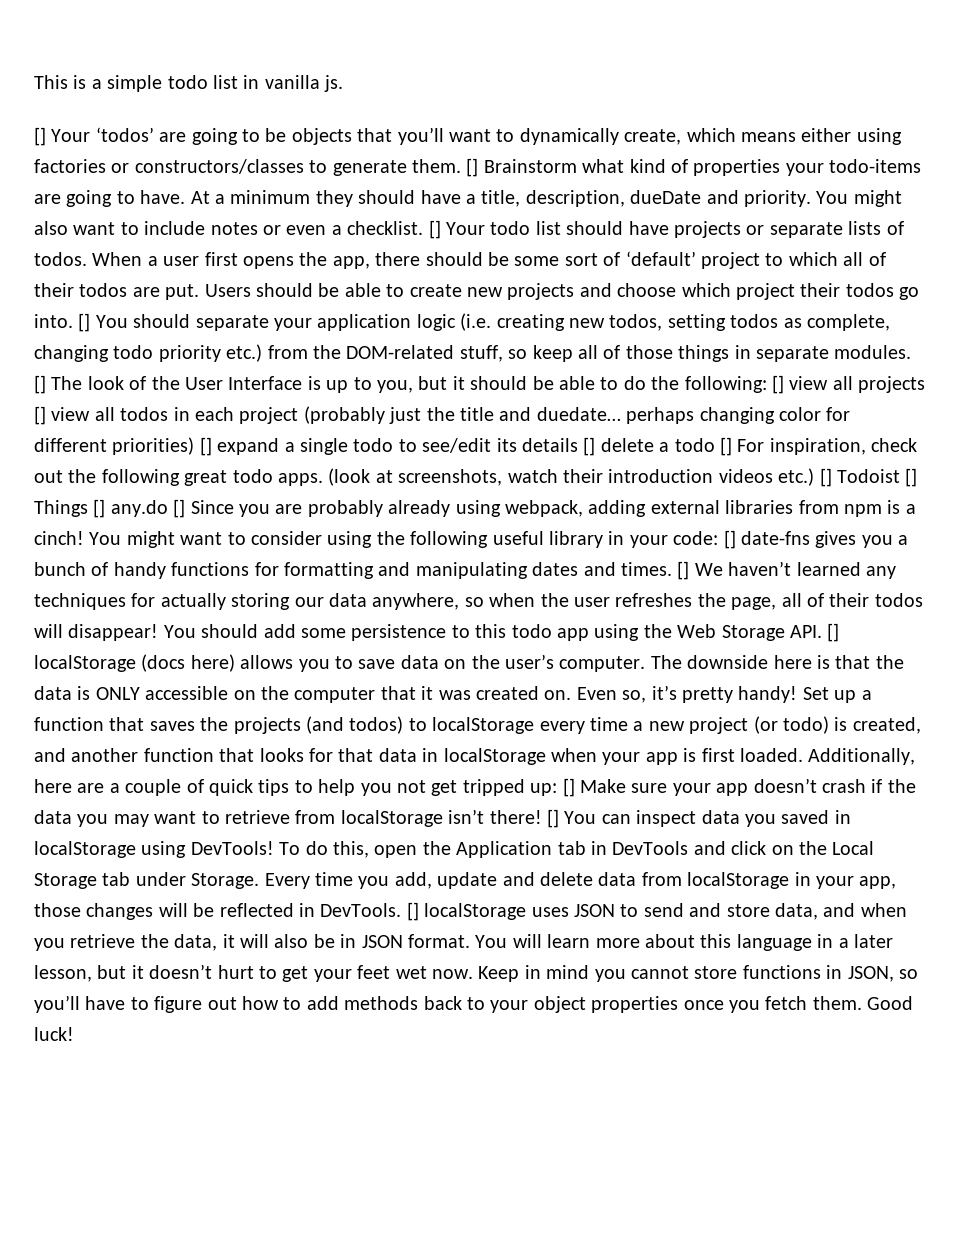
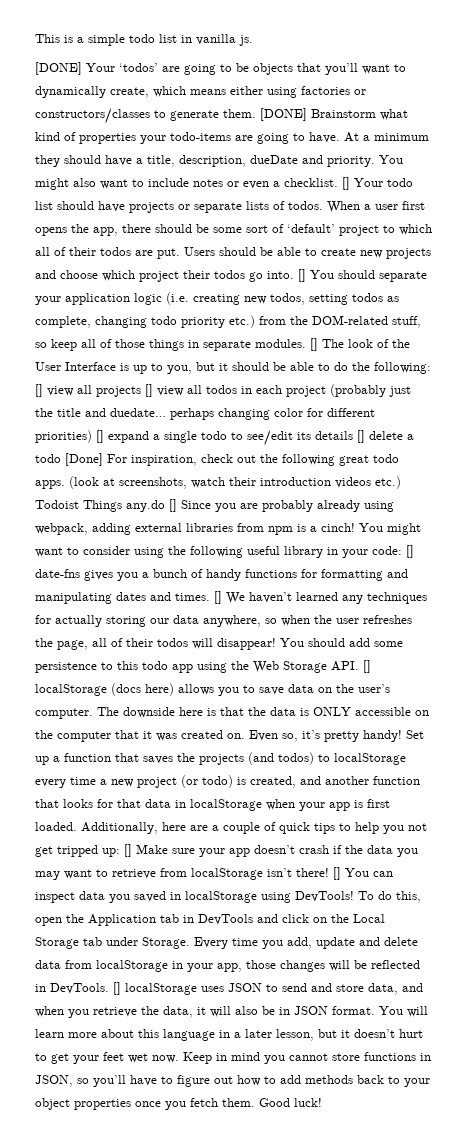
[34,127,46,146] [] -> [35,62,82,75] [DONE]
[466,158,479,177] [] -> [260,108,307,121] [DONE]
[719,437,732,456] [] -> [65,453,103,466] [Done]
[819,468,918,487] [34,499,106,518] [] Todoist [] Things [] -> [35,500,122,512] Todoist Things

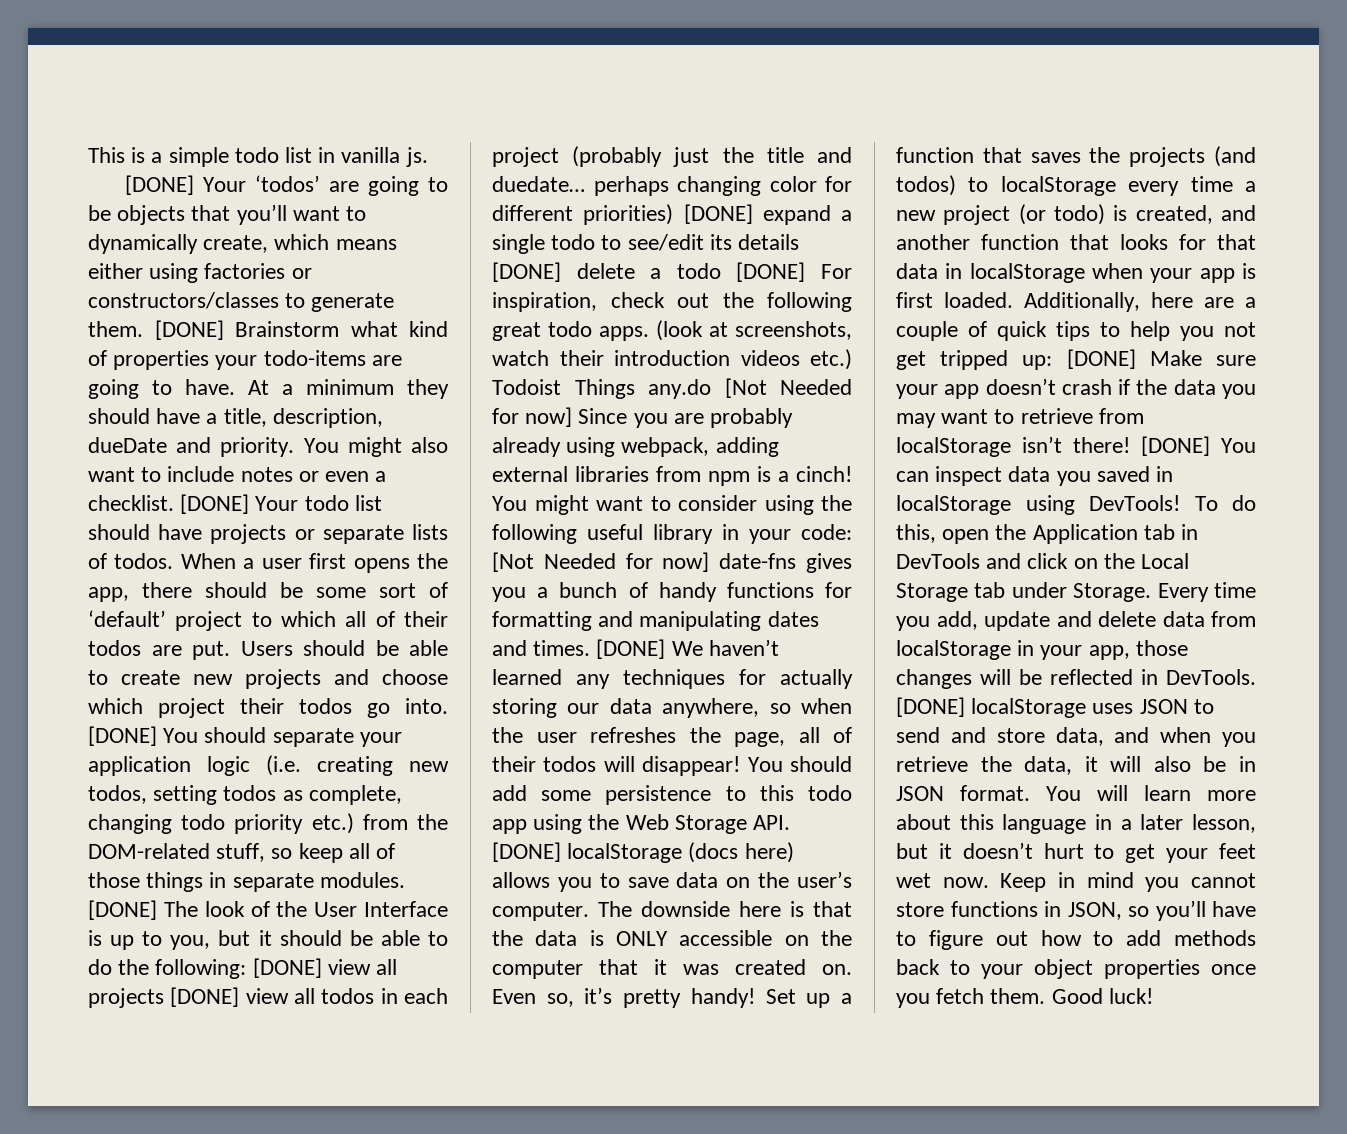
[342,177,350,190] [] -> [180,494,250,514] [DONE]
[298,269,306,282] [] -> [88,726,157,746] [DONE]
[310,338,318,351] [] -> [88,900,157,920] [DONE]
[35,384,43,397] [] -> [252,958,322,978] [DONE]
[145,384,153,397] [] -> [170,987,240,1007] [DONE]
[96,430,104,443] [] -> [683,204,753,224] [DONE]
[357,430,365,443] [] -> [492,262,561,282] [DONE]
[65,453,103,466] [Done] -> [736,262,806,282] [DONE]
[169,499,177,512] [] -> [724,378,852,398] [492,407,573,427] [Not Needed for now]
[406,545,414,558] [] -> [492,552,710,572] [Not Needed for now]
[214,591,222,604] [] -> [596,639,666,659] [DONE]
[363,660,371,673] [] -> [492,842,561,862] [DONE]
[124,844,132,857] [] -> [1066,349,1136,369] [DONE]
[333,867,341,880] [] -> [1141,436,1210,456] [DONE]
[113,982,121,995] [] -> [896,697,965,717] [DONE]

